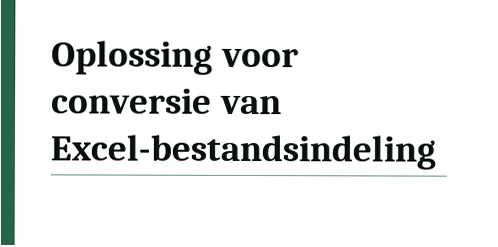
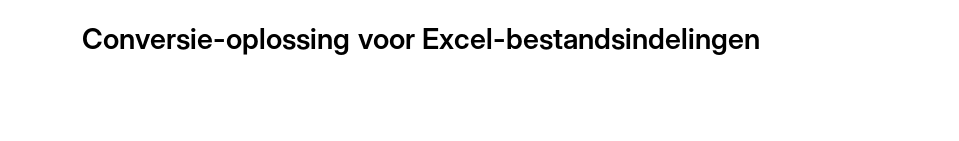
[51,40,299,75] [51,88,282,115] [50,134,436,170] Oplossing voor conversie van Excel-bestandsindeling -> [82,28,761,55] Conversie-oplossing voor Excel-bestandsindelingen

